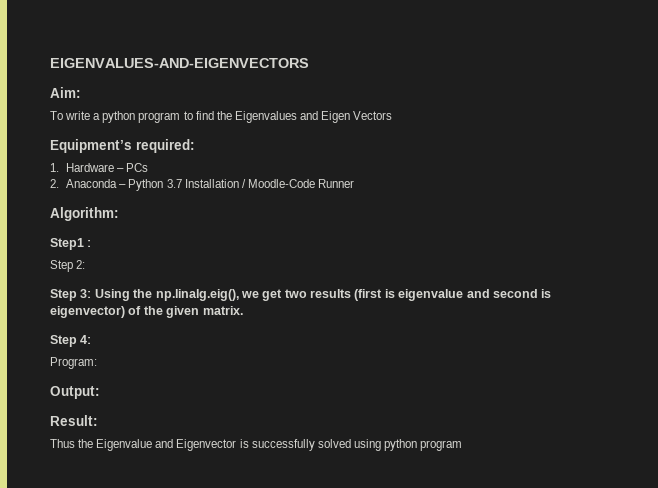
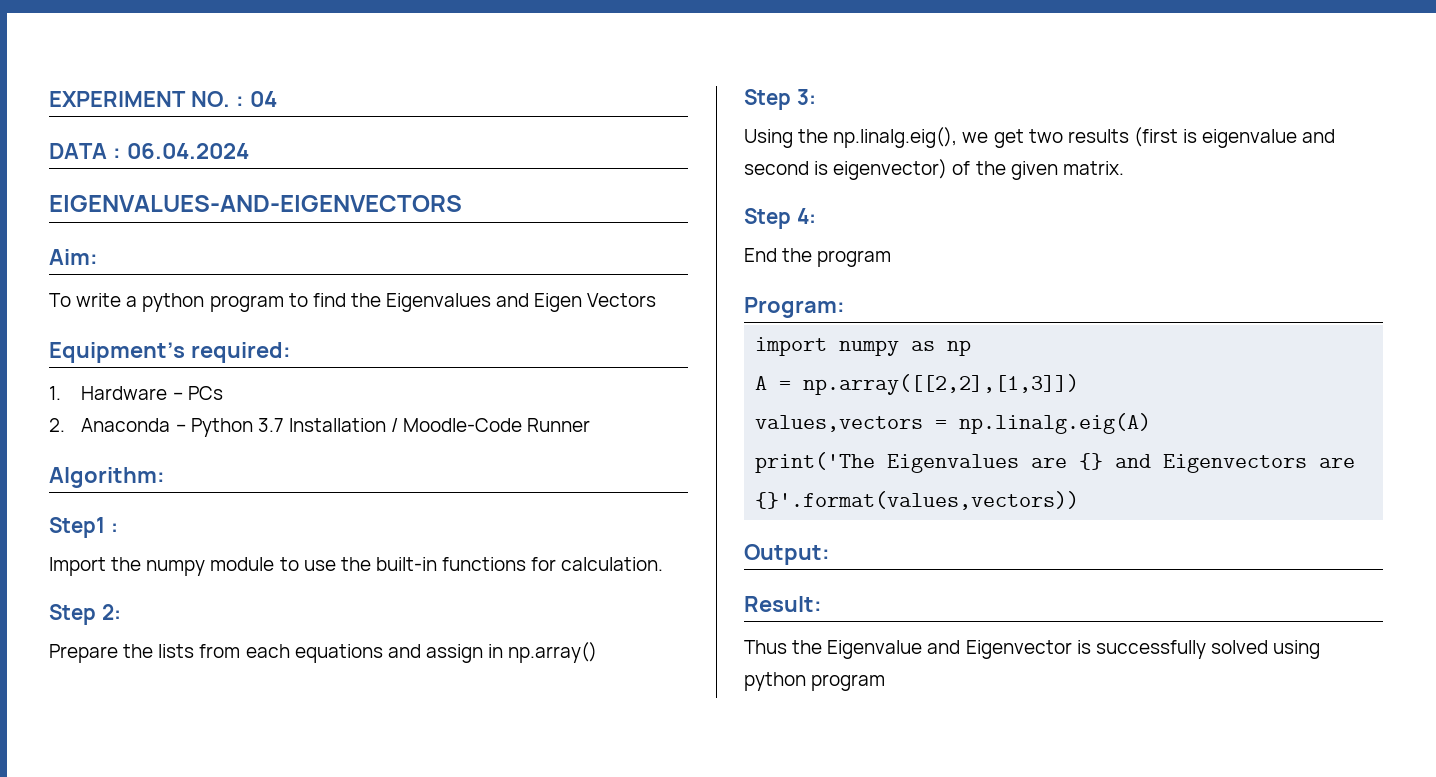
(50, 63) none -> [49,91,277,107] [49,143,249,159] EXPERIMENT NO. : 04 // DATA : 06.04.2024 //
[50,260,86,272] Step 2: -> [49,557,664,576] [49,604,121,625] [49,642,598,663] Import the numpy module to use the built-in functions for calculation. // Step 2: // Prepare the lists from each equations and assign in np.array()
(92, 293) none -> (816, 97) //
[50,357,97,369] Program: -> [744,248,892,267] [744,297,845,318] [755,337,972,356] [755,374,1080,395] [755,413,1152,434] [755,452,1356,473] [755,491,1080,510] End the program // Program: // import numpy as np // A = np.array([[2,2],[1,3]]) // values,vectors = np.linalg.eig(A) // print('The Eigenvalues are {} and Eigenvectors are {}'.format(values,vectors))

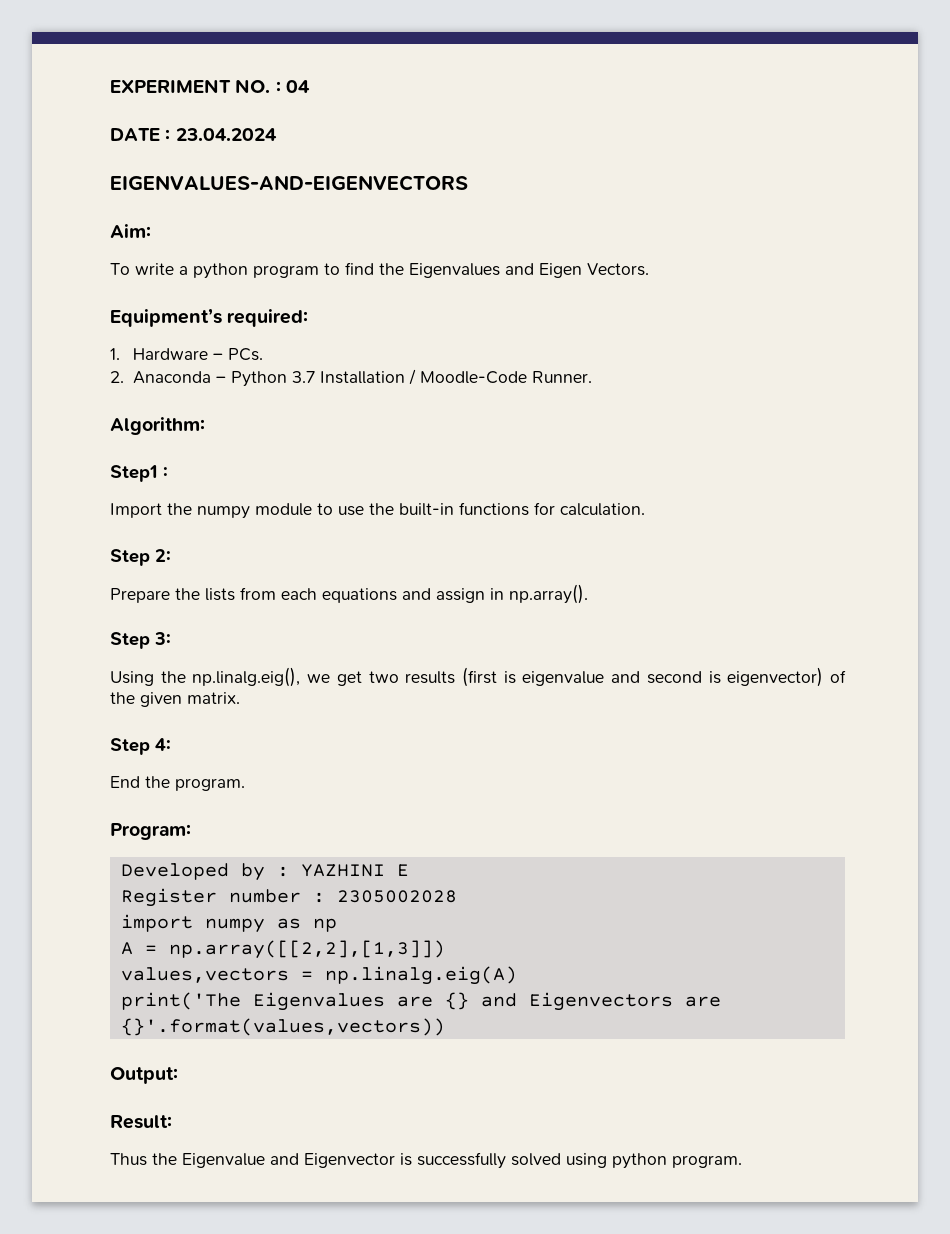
[49,143,249,159] DATA : 06.04.2024 -> [110,128,277,141] DATE : 23.04.2024
[587,293,657,307] Vectors -> [587,263,649,276] Vectors.
[187,386,223,400] PCs -> [227,348,263,361] PCs.
[527,418,591,432] Runner -> [531,371,592,383] Runner.
[508,642,598,663] np.array() -> [509,584,588,604] np.array().
[817,250,892,267] program -> [175,778,245,791] program.
(845, 307) none -> [120,863,409,881] [120,888,457,907] // Developed by : YAZHINI E // Register number : 2305002028
[811,674,886,691] program -> [672,1155,742,1168] program.

